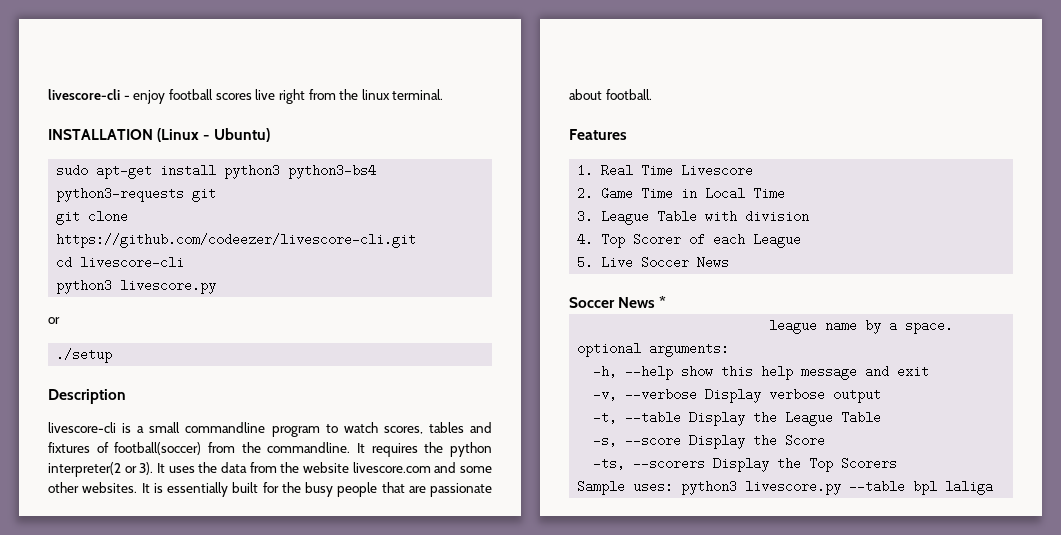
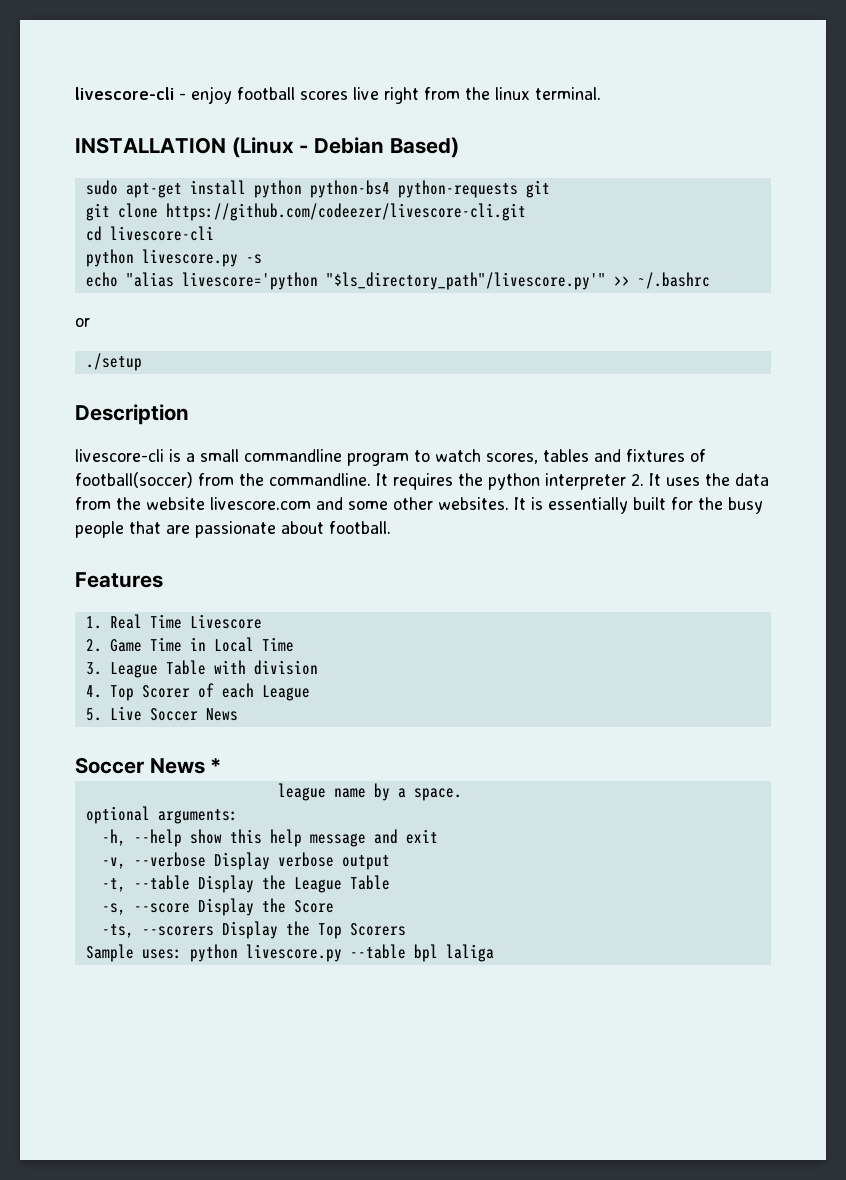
[213,128,270,142] Ubuntu) -> [314,137,459,158] Debian Based)
[224,164,377,179] [56,187,185,202] python3 python3-bs4 python3-requests -> [253,180,518,198] python python-bs4 python-requests
[56,279,217,294] python3 livescore.py -> [85,249,262,267] [85,272,710,290] python livescore.py -s // echo "alias livescore='python "$ls_directory_path"/livescore.py'" >> ~/.bashrc
[48,462,154,477] interpreter(2 or 3). -> [545,473,644,490] interpreter 2.
[681,480,738,495] python3 -> [189,944,238,962] python

